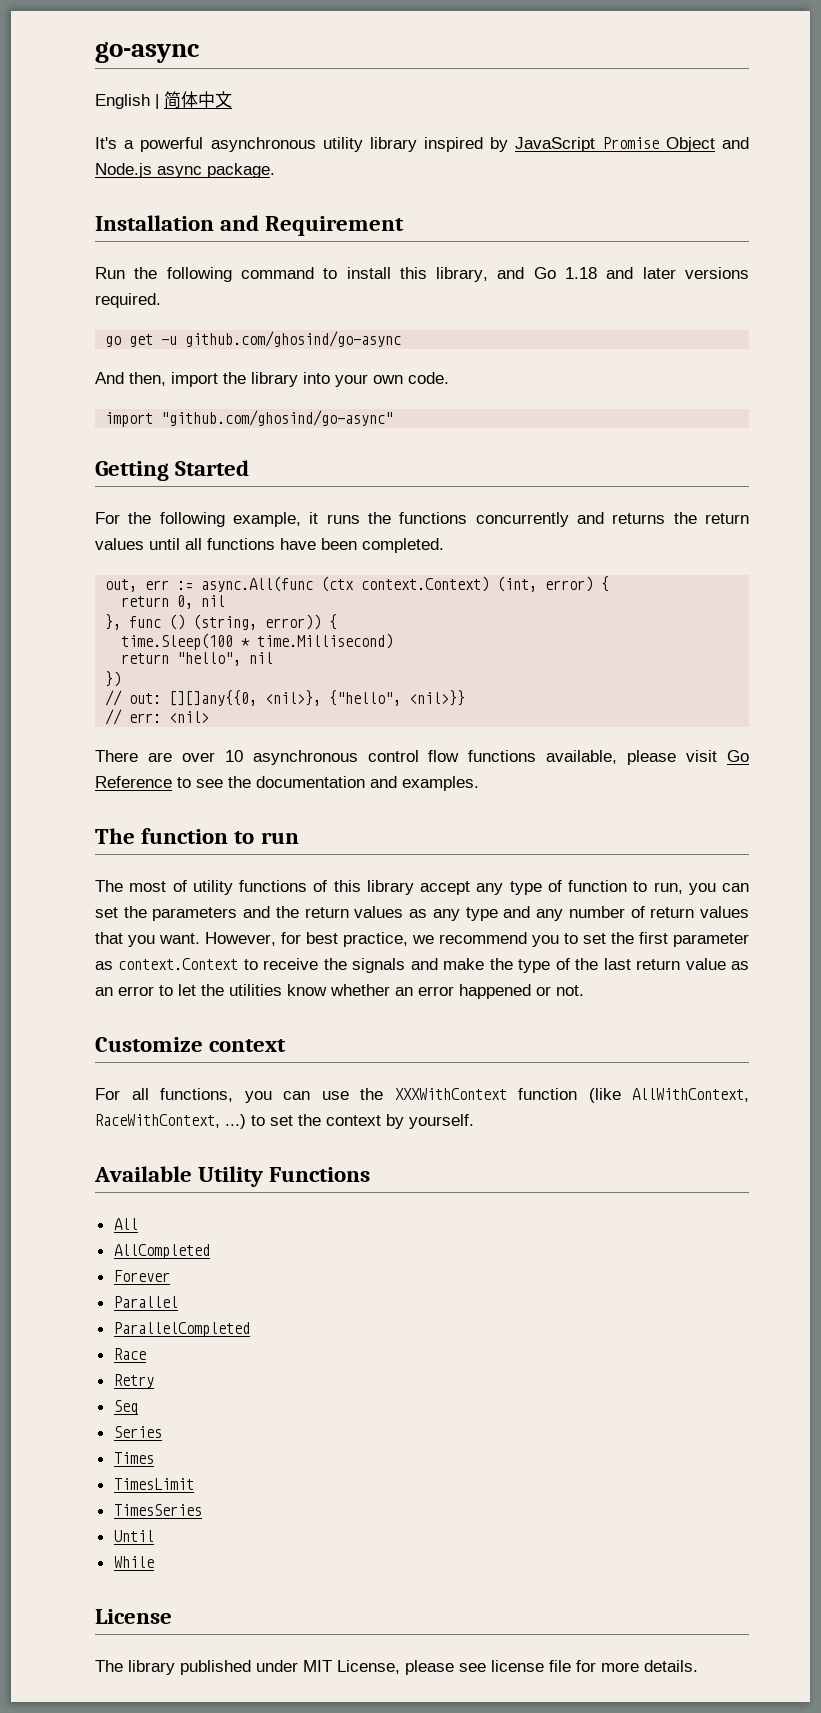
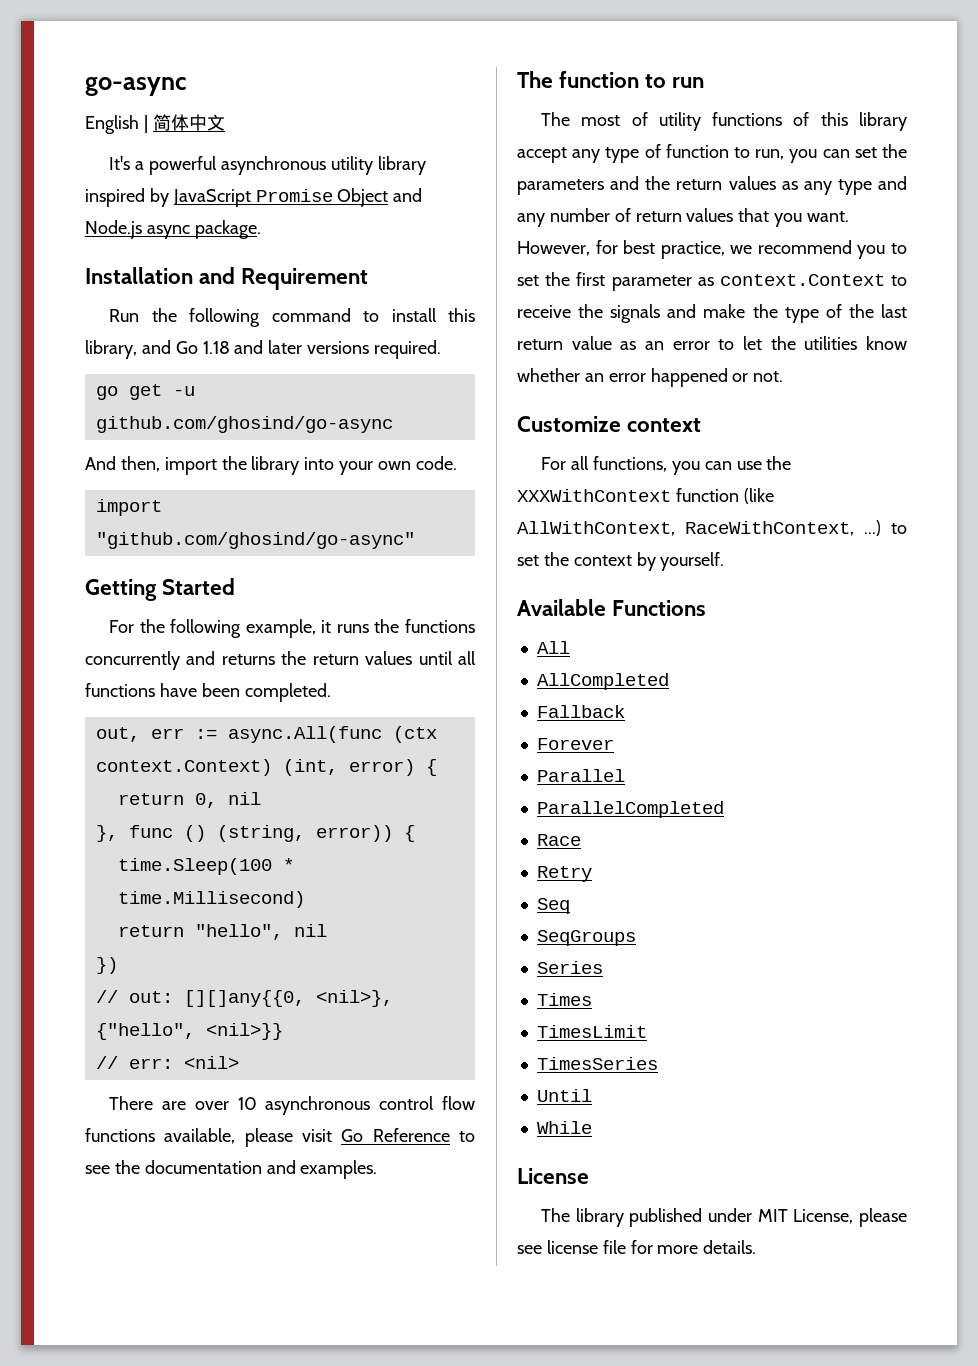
[198,1166,264,1187] Utility -> (606, 607) none
(210, 1251) none -> [536,705,625,718] // Fallback
(138, 1407) none -> [536,930,636,946] // SeqGroups

